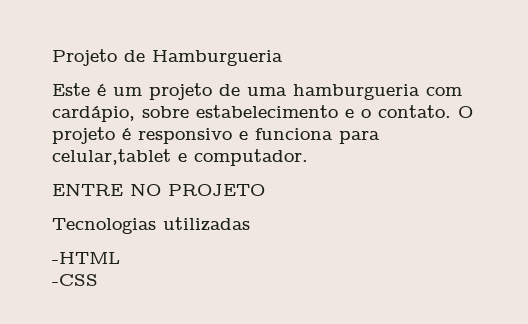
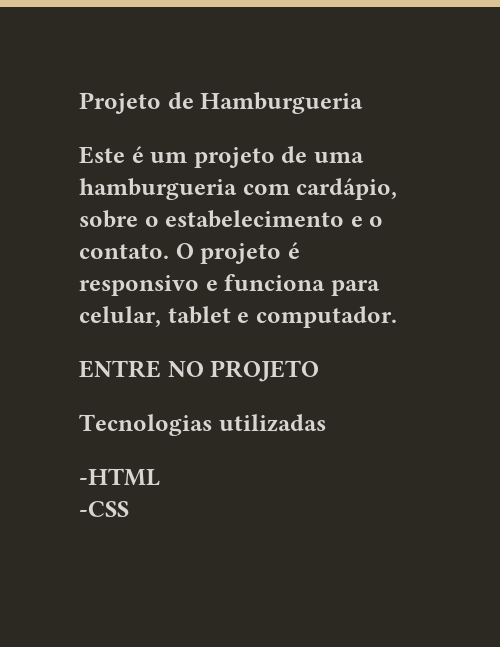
(189, 112) none -> [144,216,159,227] o
[52,149,171,165] celular,tablet -> [79,306,231,327] celular, tablet

